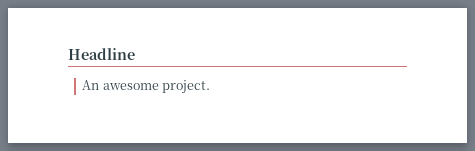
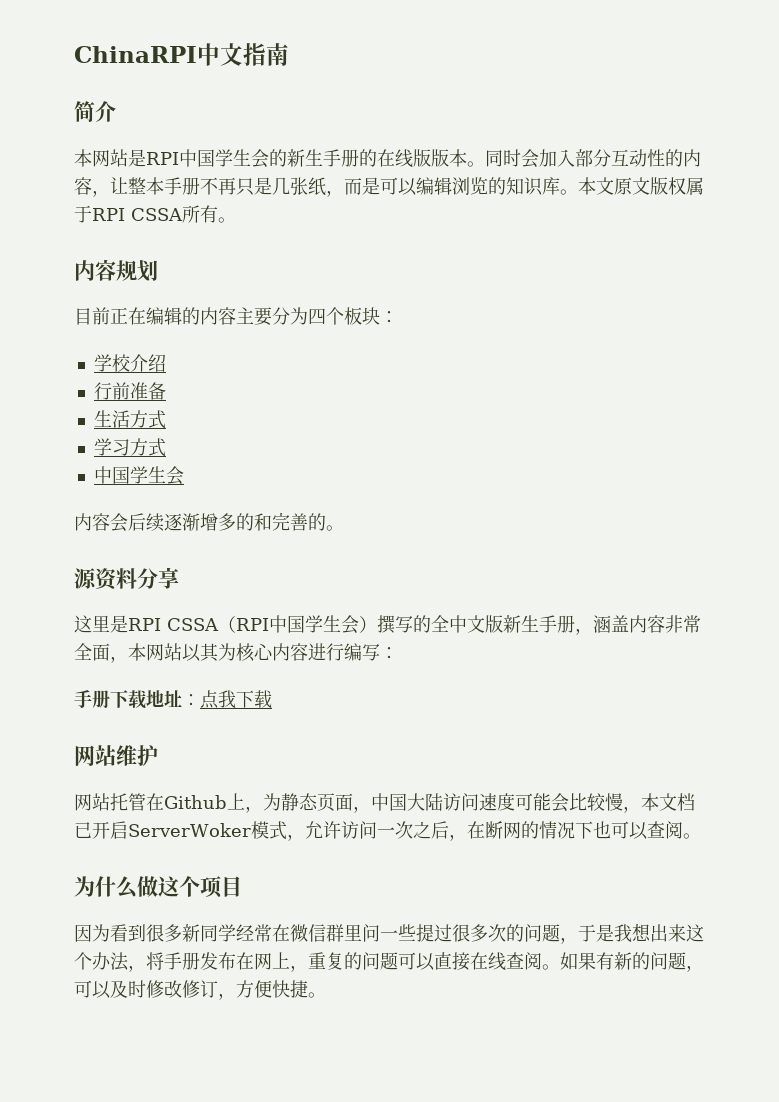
[68,48,135,60] [82,80,211,94] Headline // An awesome project. -> [74,43,289,66] [74,101,116,122] [74,149,701,168] [74,177,704,197] [74,205,236,223] [74,259,158,282] [74,307,398,326] [93,354,166,372] [93,382,166,400] [93,410,166,429] [93,438,166,457] [93,466,184,485] [74,512,344,532] [74,567,179,591] [74,615,701,635] [74,643,398,663] [74,690,272,709] [74,745,158,766] [74,793,695,813] [74,821,701,841] [74,876,242,899] [74,923,704,944] [74,952,704,972] [74,980,326,1000] ChinaRPI中文指南 // 简介 // 本网站是RPI中国学生会的新生手册的在线版版本。同时会加入部分互动性的内容，让整本手册不再只是几张纸，而是可以编辑浏览的知识库。本文原文版权属于RPI CSSA所有。 // 内容规划 // 目前正在编辑的内容主要分为四个板块： // 学校介绍 // 行前准备 // 生活方式 // 学习方式 // 中国学生会 // 内容会后续逐渐增多的和完善的。 // 源资料分享 // 这里是RPI CSSA（RPI中国学生会）撰写的全中文版新生手册，涵盖内容非常全面，本网站以其为核心内容进行编写： // 手册下载地址：点我下载 // 网站维护 // 网站托管在Github上，为静态页面，中国大陆访问速度可能会比较慢，本文档已开启ServerWoker模式，允许访问一次之后，在断网的情况下也可以查阅。 // 为什么做这个项目 // 因为看到很多新同学经常在微信群里问一些提过很多次的问题，于是我想出来这个办法，将手册发布在网上，重复的问题可以直接在线查阅。如果有新的问题，可以及时修改修订，方便快捷。

